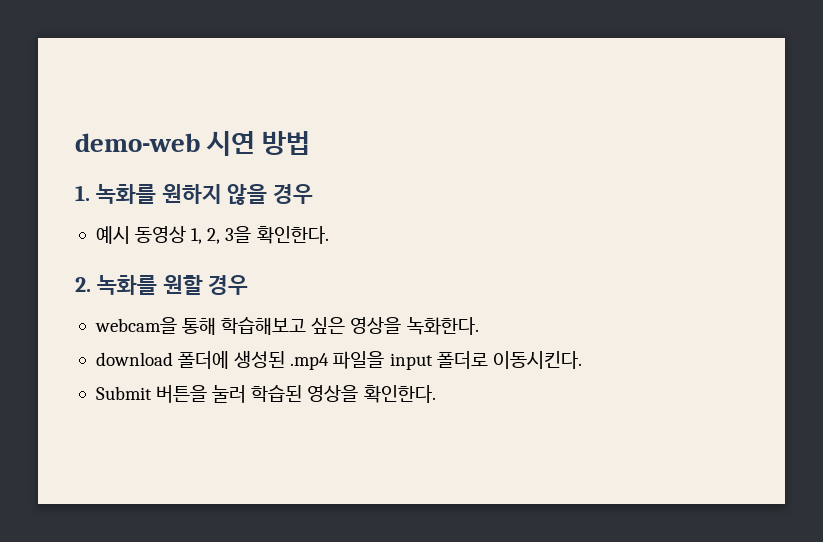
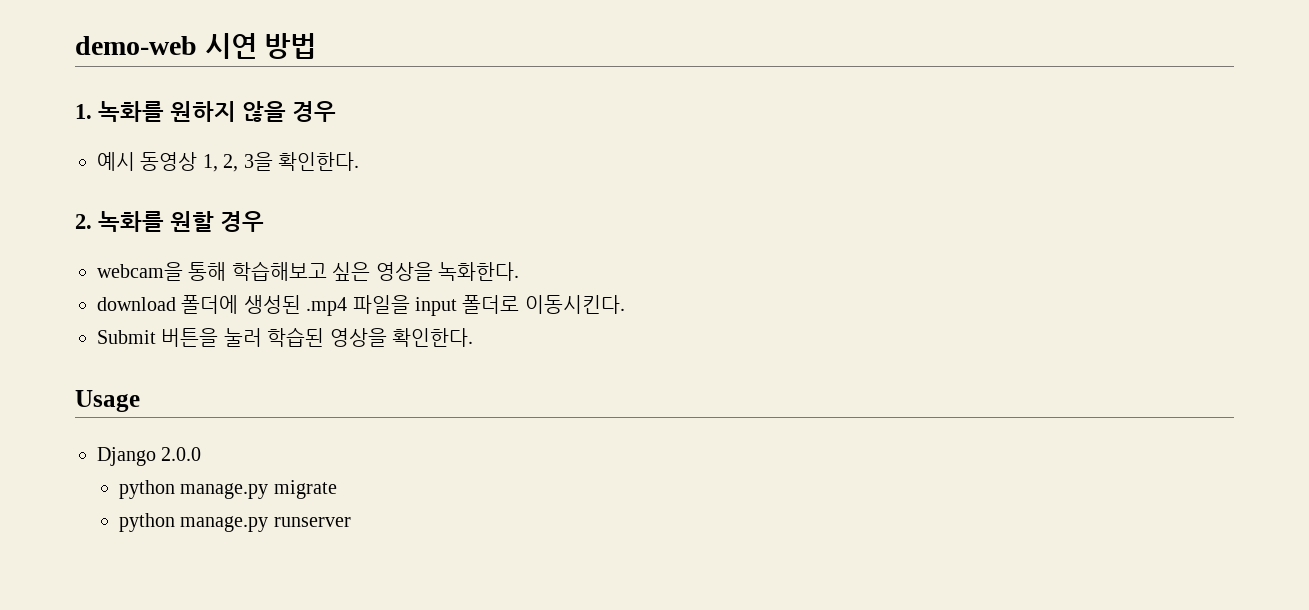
(436, 394) none -> [75,390,140,412] [97,447,202,466] [119,480,337,499] [119,513,351,532] // Usage // Django 2.0.0 // python manage.py migrate // python manage.py runserver

